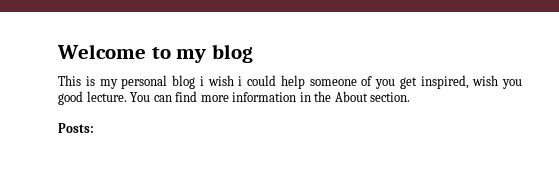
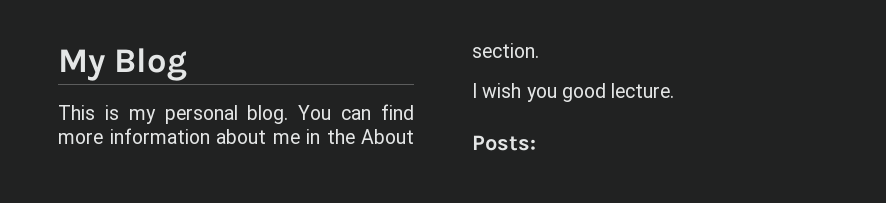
[57,44,253,63] Welcome to my blog -> [58,48,188,81] My Blog
[172,75,522,89] [58,91,127,105] blog i wish i could help someone of you get inspired, wish you good lecture. -> [247,105,289,124] blog.
(297, 97) none -> [216,129,300,144] about me
(411, 97) none -> [472,83,675,102] // I wish you good lecture.

